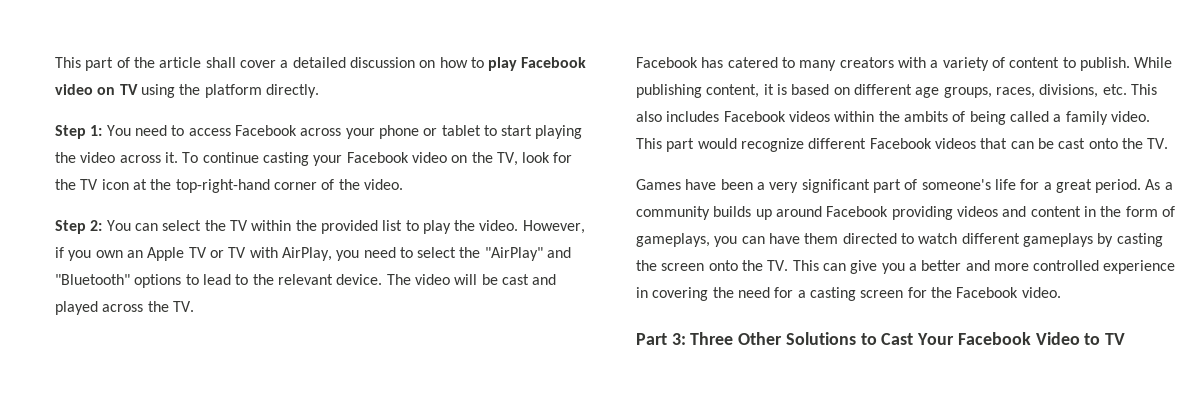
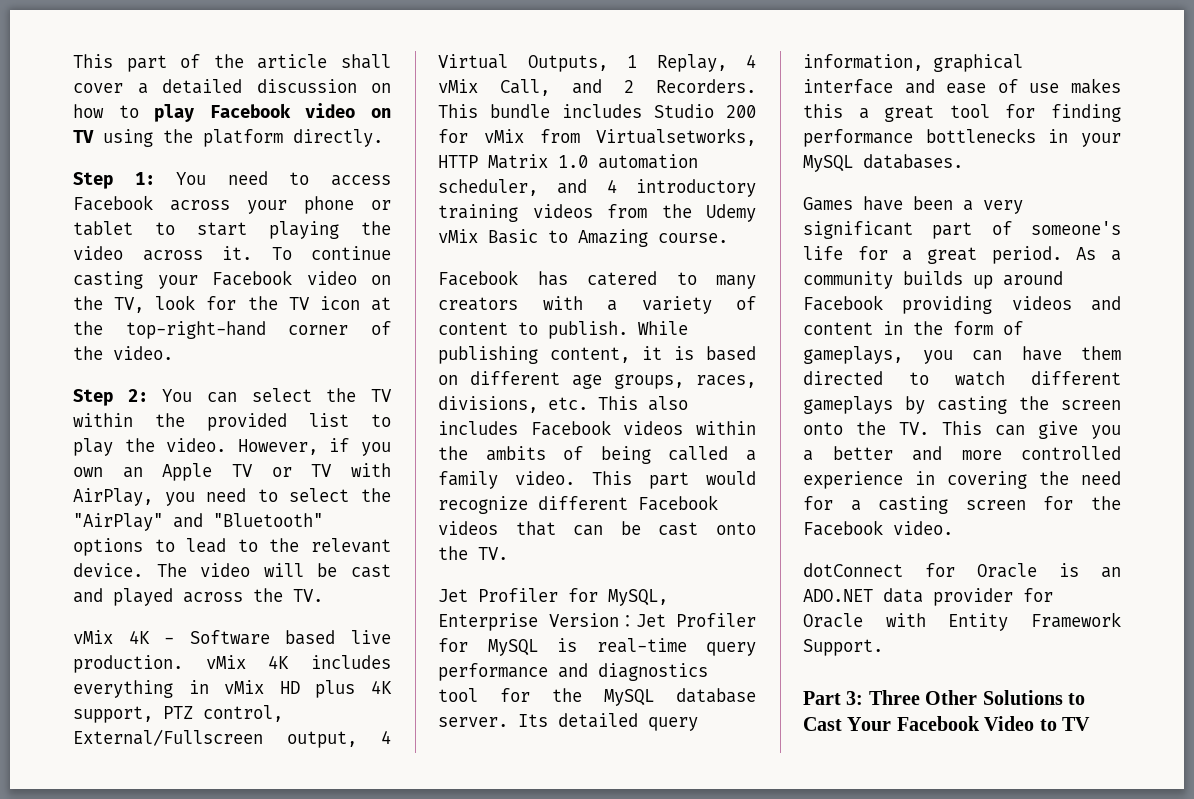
(194, 306) none -> [73,630,391,645] [73,655,391,673] [73,680,392,698] [73,705,283,723] [73,729,391,748] [438,54,756,72] [438,79,756,96] [438,104,756,118] [438,128,756,146] [438,154,698,169] [438,179,756,197] [438,204,756,222] [438,229,728,247] // vMix 4K - Software based live production. vMix 4K includes everything in vMix HD plus 4K support, PTZ control, External/Fullscreen output, 4 Virtual Outputs, 1 Replay, 4 vMix Call, and 2 Recorders. This bundle includes Studio 200 for vMix from Virtualsetworks, HTTP Matrix 1.0 automation scheduler, and 4 introductory training videos from the Udemy vMix Basic to Amazing course.
(1169, 143) none -> [438,588,668,606] [438,613,756,631] [438,638,756,656] [438,663,708,681] [438,688,756,706] [438,713,698,731] [803,54,1023,72] [803,78,1121,94] [803,104,1121,122] [803,128,1121,147] [803,154,963,172] // Jet Profiler for MySQL, Enterprise Version：Jet Profiler for MySQL is real-time query performance and diagnostics tool for the MySQL database server. Its detailed query information, graphical interface and ease of use makes this a great tool for finding performance bottlenecks in your MySQL databases.
(1061, 292) none -> [803,563,1121,578] [803,588,1053,606] [803,612,1121,631] [803,639,883,656] // dotConnect for Oracle is an ADO.NET data provider for Oracle with Entity Framework Support.

